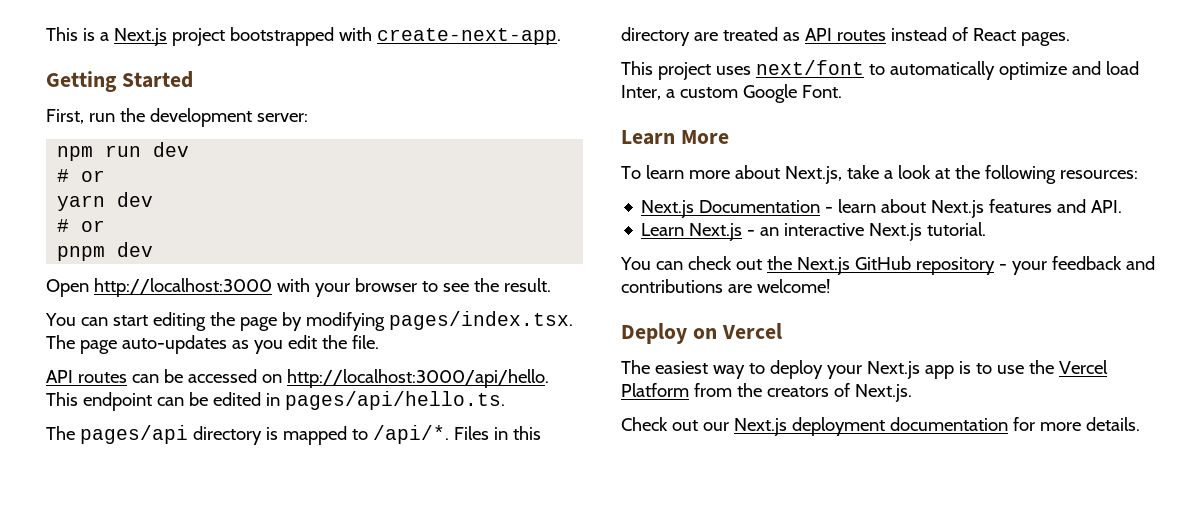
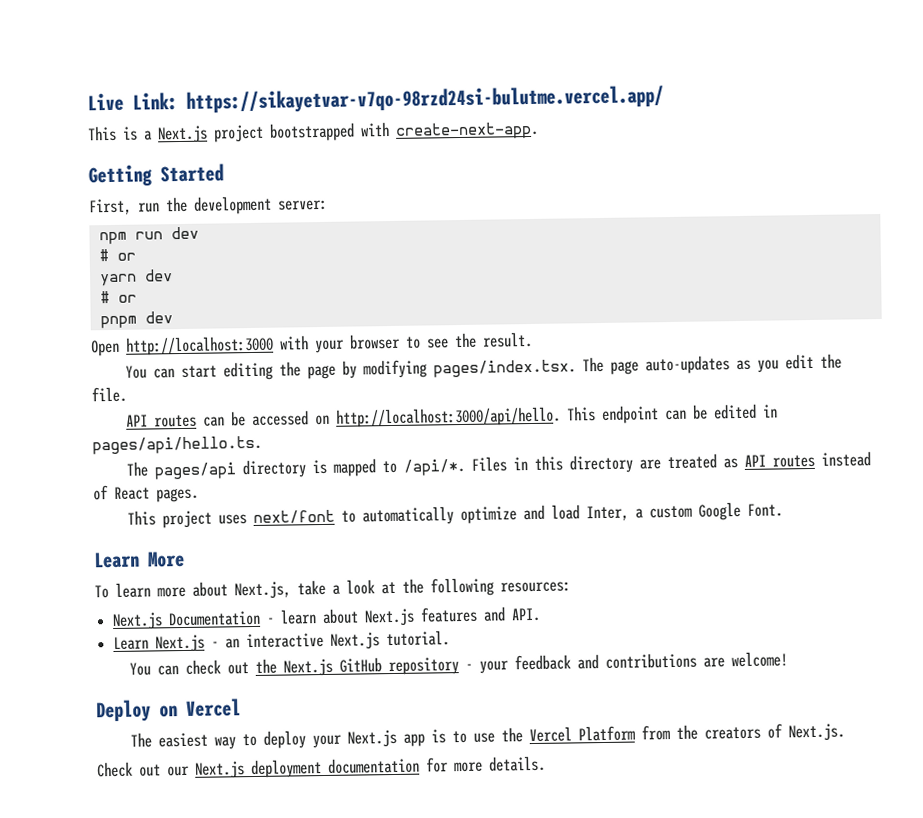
(46, 34) none -> [87,85,664,114] Live Link: https://sikayetvar-v7qo-98rzd24si-bulutme.vercel.app/ //

